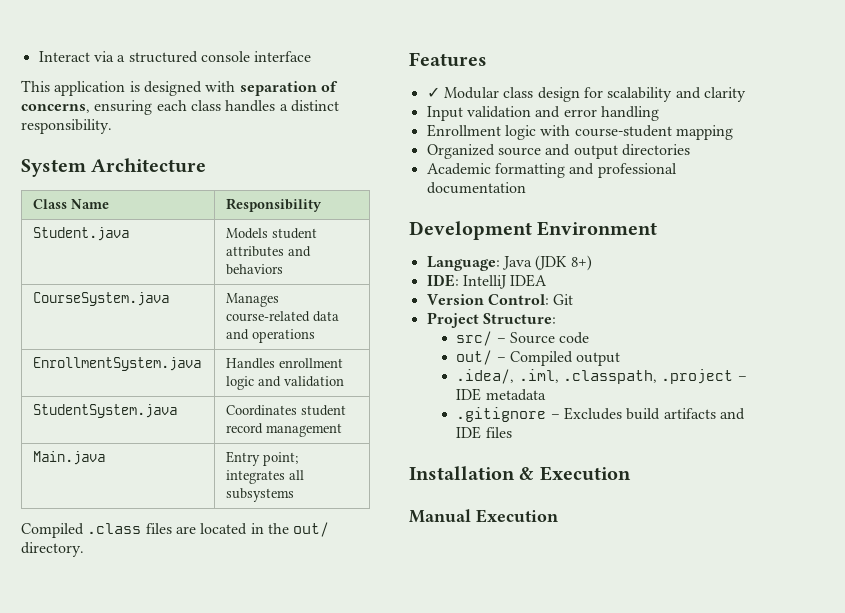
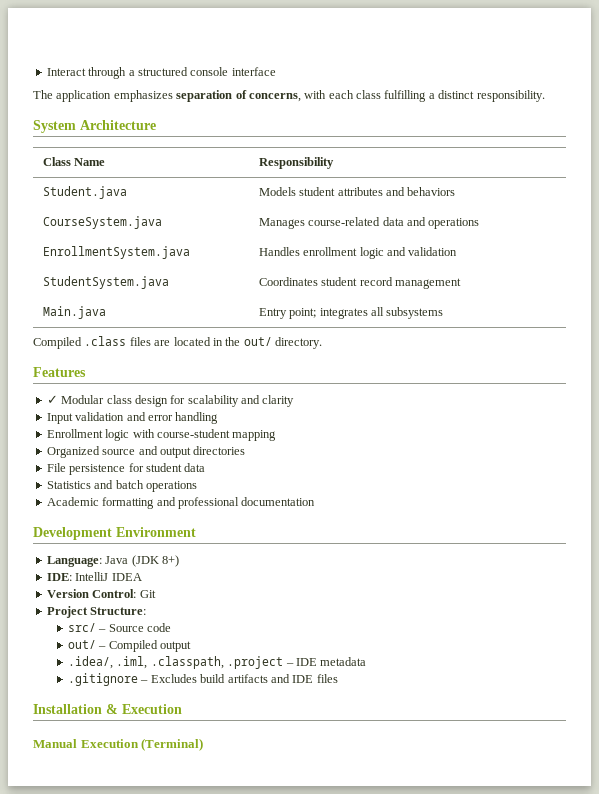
[93,51,114,62] via -> [88,67,127,79] through
[21,80,236,96] This application is designed with -> [33,90,173,102] The application emphasizes
[94,100,153,115] ensuring -> [304,90,327,99] with
[225,100,276,112] handles -> [384,90,427,102] fulfilling
(690, 150) none -> [46,463,206,475] [46,480,197,492] // File persistence for student data // Statistics and batch operations
(558, 516) none -> [141,738,204,751] (Terminal)

